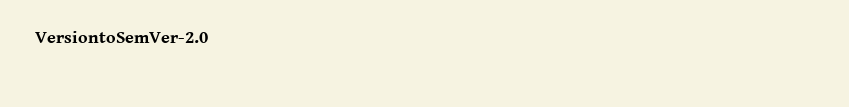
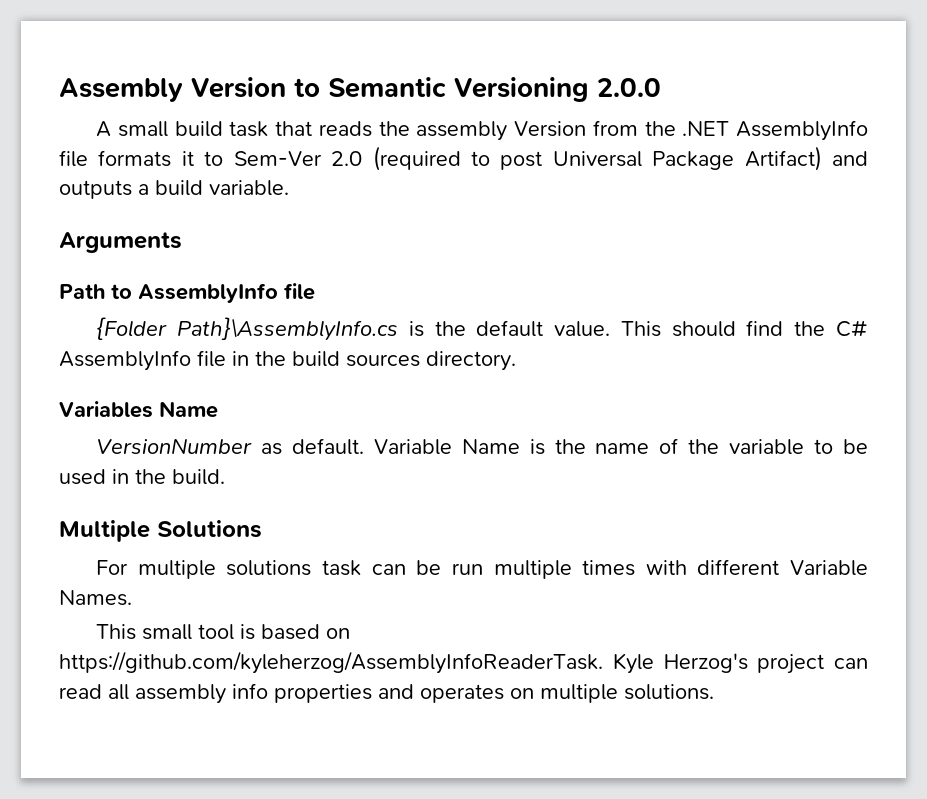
[35,31,208,43] VersiontoSemVer-2.0 -> [59,77,661,102] [96,120,869,141] [59,146,868,171] [59,180,289,199] [59,232,182,253] [59,283,315,303] [96,317,869,341] [59,350,516,371] [59,401,218,418] [96,438,869,455] [59,469,225,485] [59,520,262,542] [96,559,868,579] [59,590,132,606] [96,624,351,640] [59,651,868,674] [59,683,714,704] Assembly Version to Semantic Versioning 2.0.0 // A small build task that reads the assembly Version from the .NET AssemblyInfo file formats it to Sem-Ver 2.0 (required to post Universal Package Artifact) and outputs a build variable. // Arguments // Path to AssemblyInfo file // {Folder Path}\AssemblyInfo.cs is the default value. This should find the C# AssemblyInfo file in the build sources directory. // Variables Name // VersionNumber as default. Variable Name is the name of the variable to be used in the build. // Multiple Solutions // For multiple solutions task can be run multiple times with different Variable Names. // This small tool is based on https://github.com/kyleherzog/AssemblyInfoReaderTask. Kyle Herzog's project can read all assembly info properties and operates on multiple solutions.

